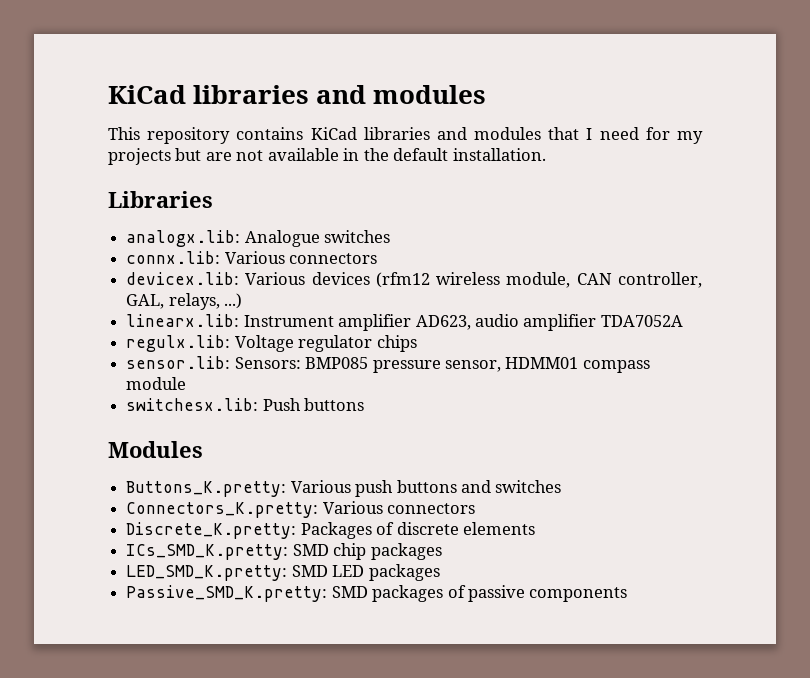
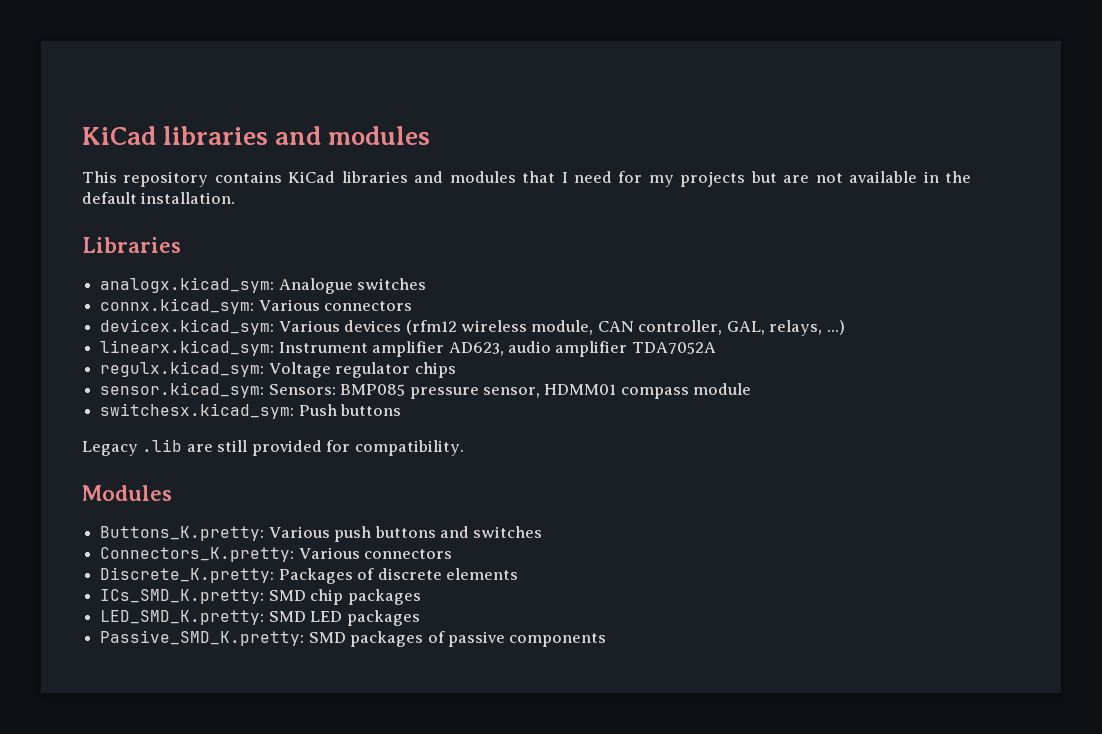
[126,230,241,247] analogx.lib: -> [100,277,275,293] analogx.kicad_sym:
[126,251,378,264] [126,272,240,285] connx.lib: Various connectors // devicex.lib: -> [100,298,413,314] [100,319,275,335] connx.kicad_sym: Various connectors // devicex.kicad_sym:
[126,314,240,327] linearx.lib: -> [100,340,275,356] linearx.kicad_sym:
[126,335,231,352] regulx.lib: -> [100,361,265,377] regulx.kicad_sym:
[126,356,231,369] sensor.lib: -> [100,382,265,398] sensor.kicad_sym:
[126,398,259,411] switchesx.lib: -> [100,403,295,419] switchesx.kicad_sym:
(365, 404) none -> [82,439,464,456] // Legacy .lib are still provided for compatibility.

